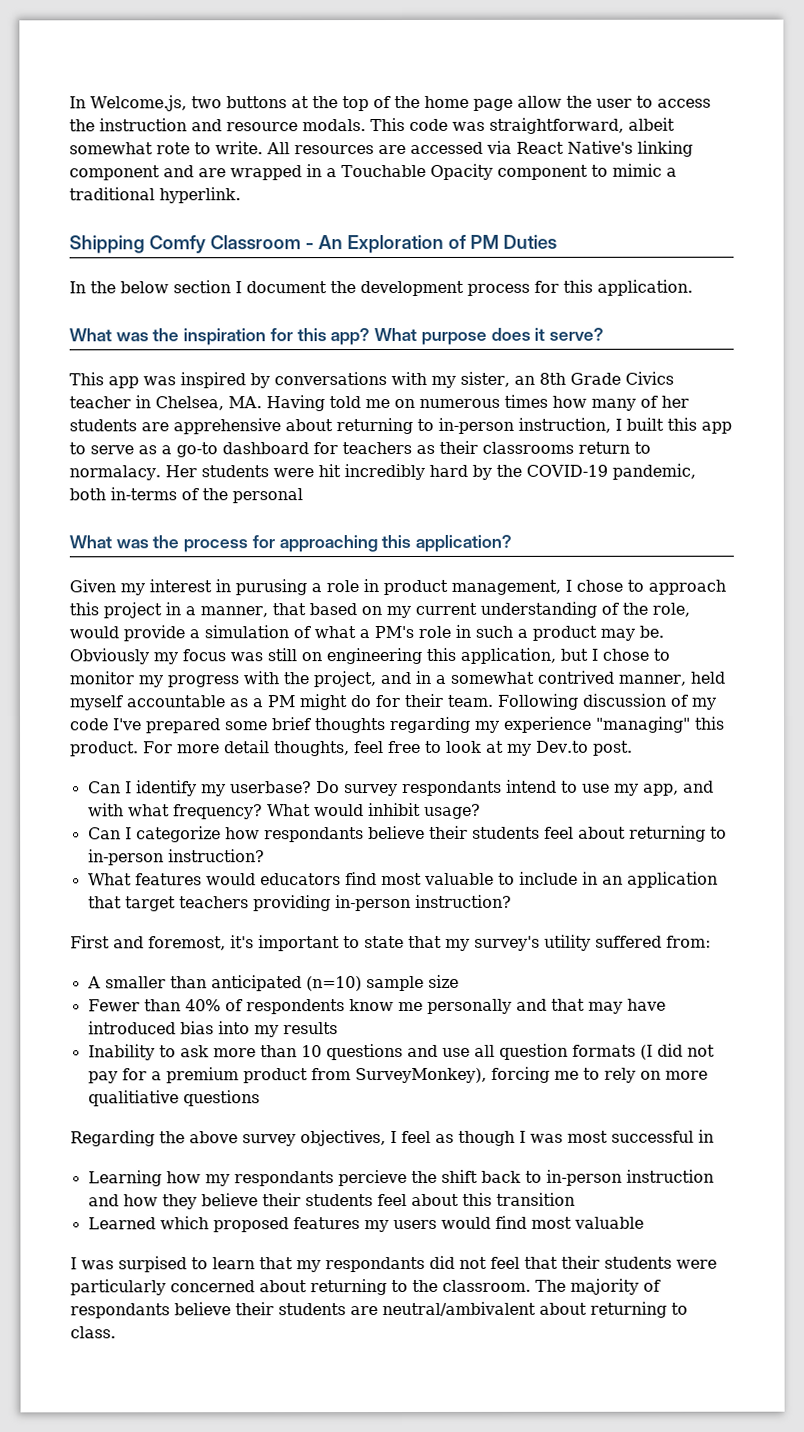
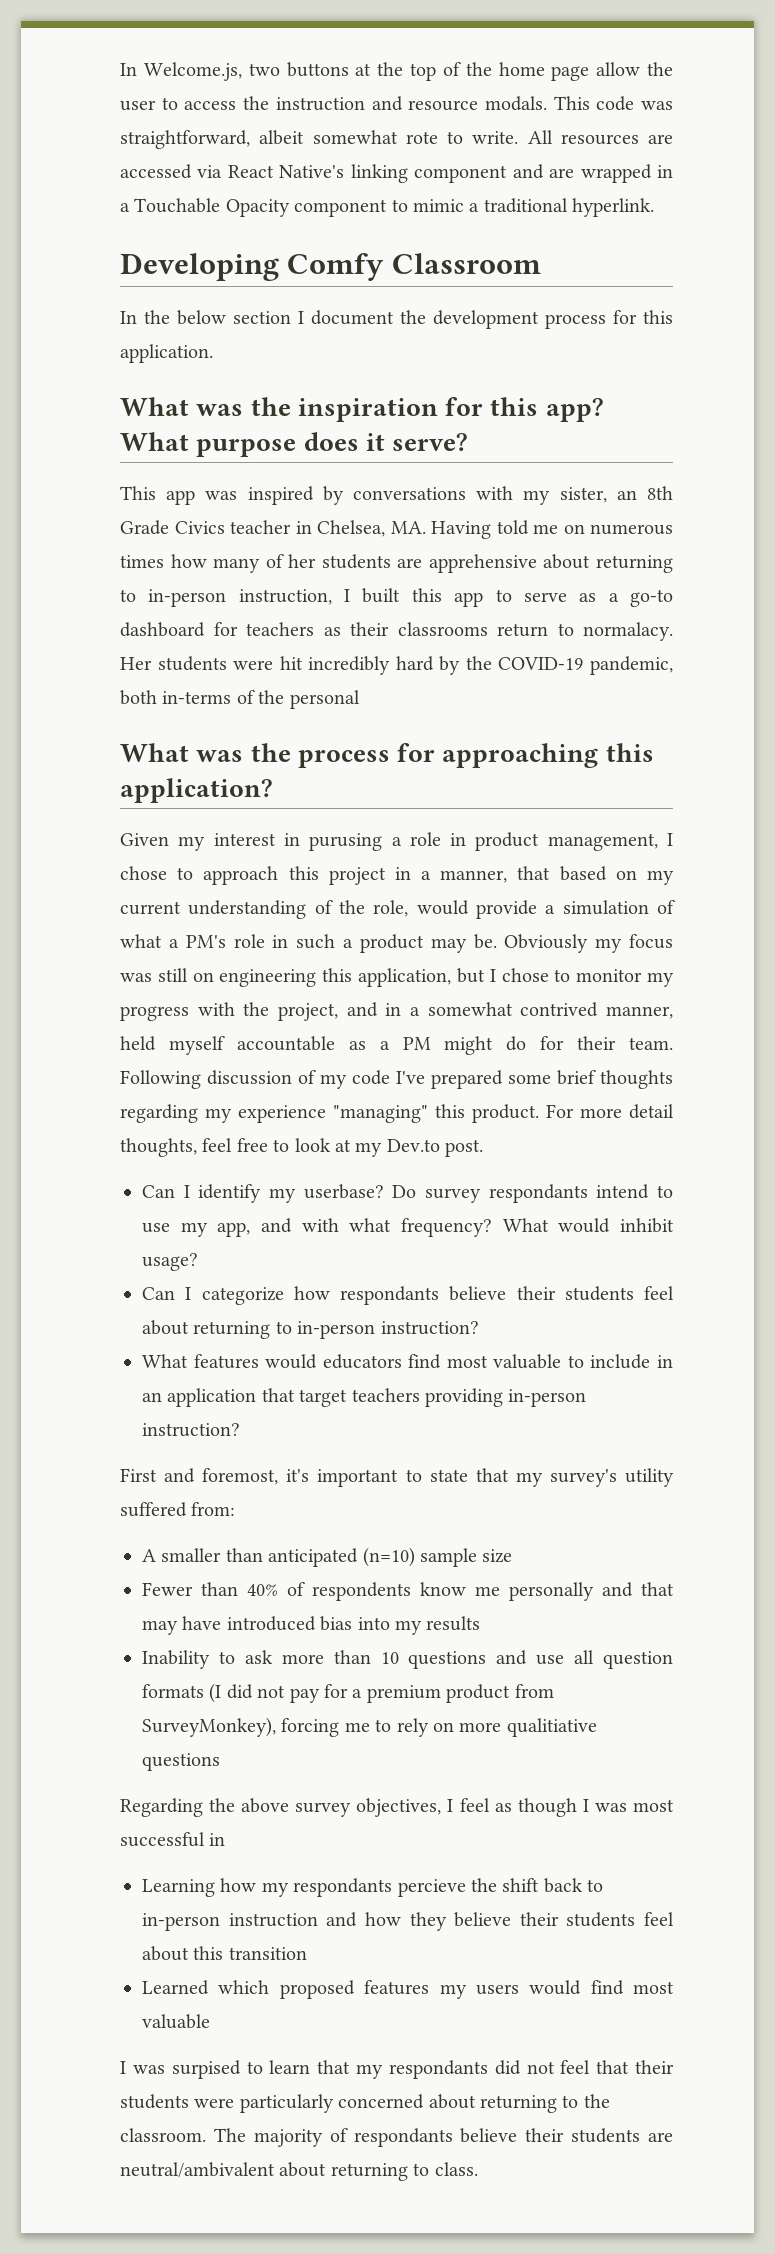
[69,235,145,254] Shipping -> [120,253,279,281] Developing
[304,234,557,254] - An Exploration of PM Duties -> (541, 263) none

